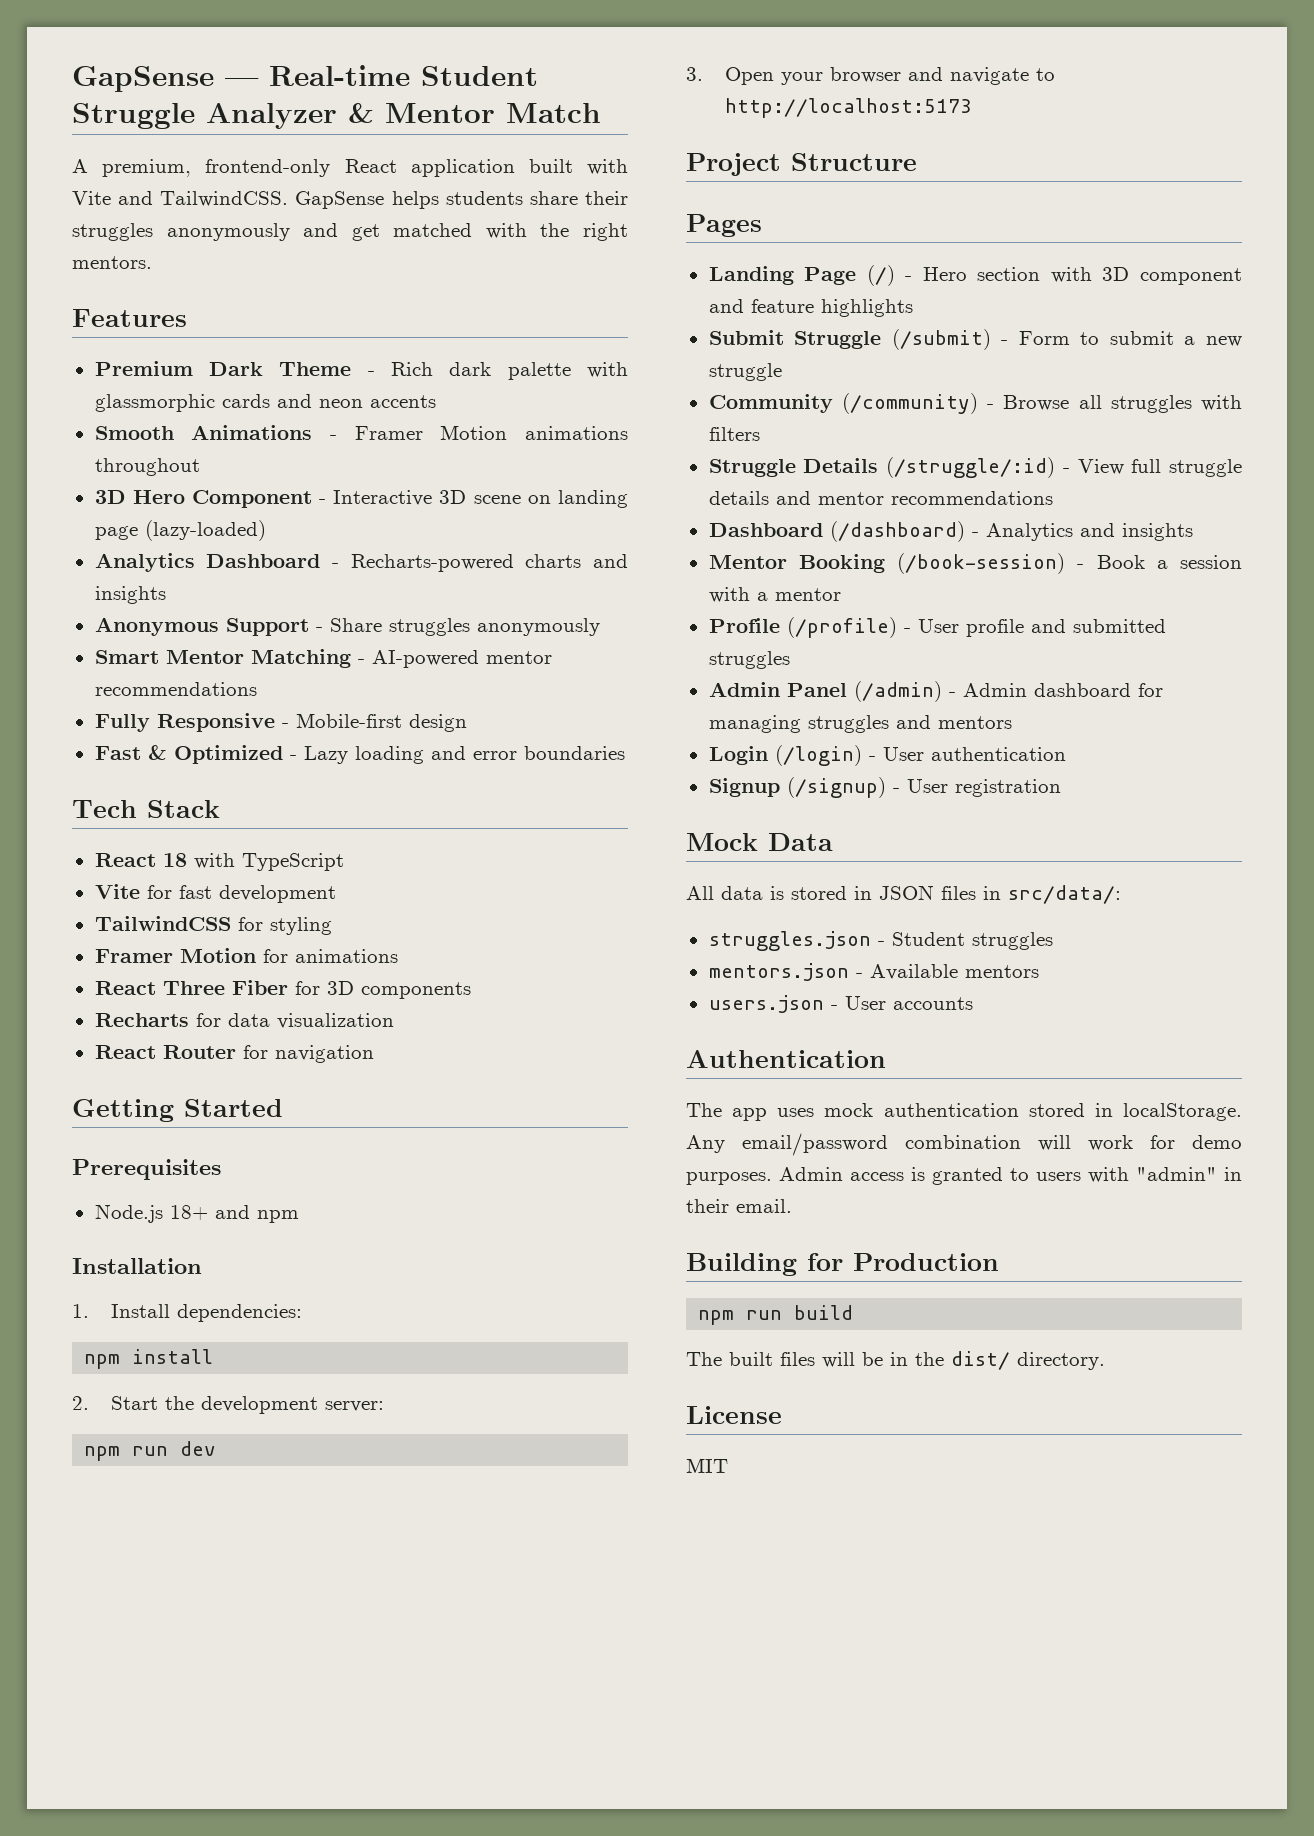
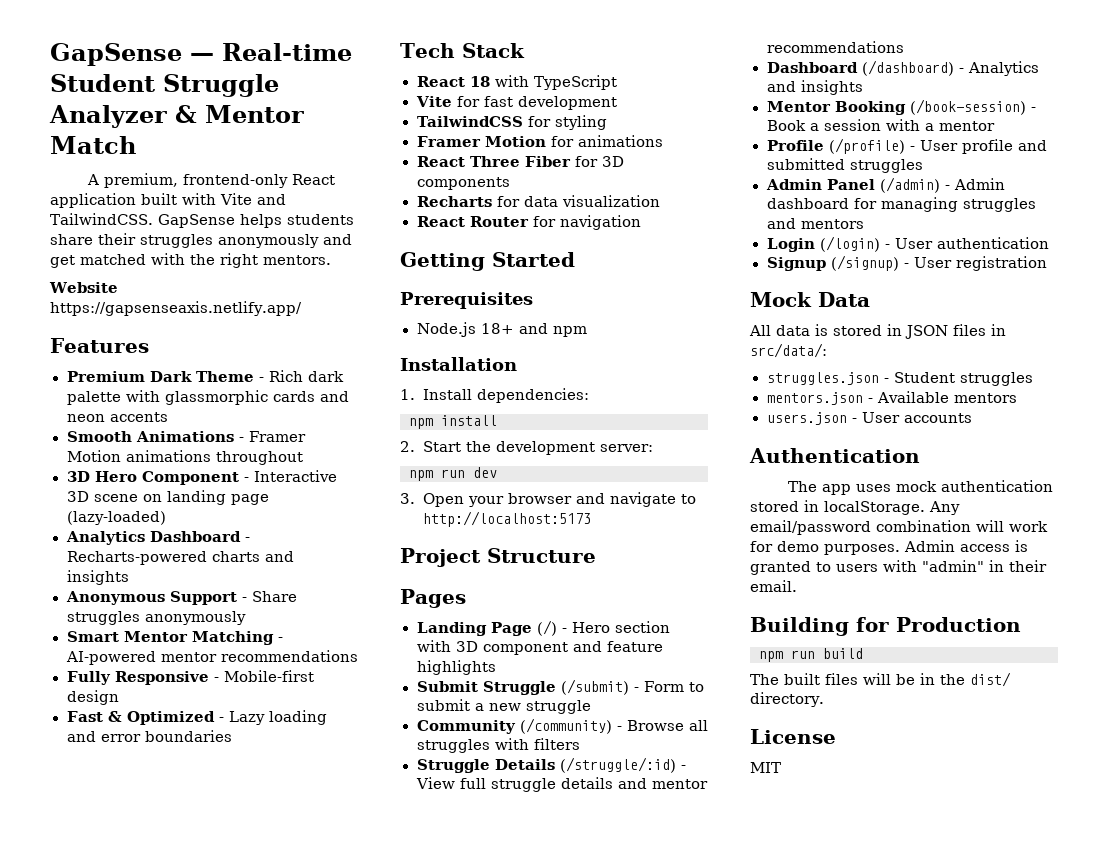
(152, 262) none -> [49,282,118,293] [50,301,302,316] // Website https://gapsenseaxis.netlify.app/

